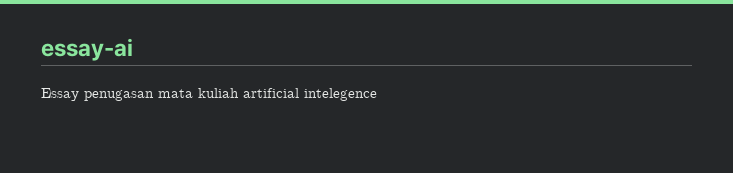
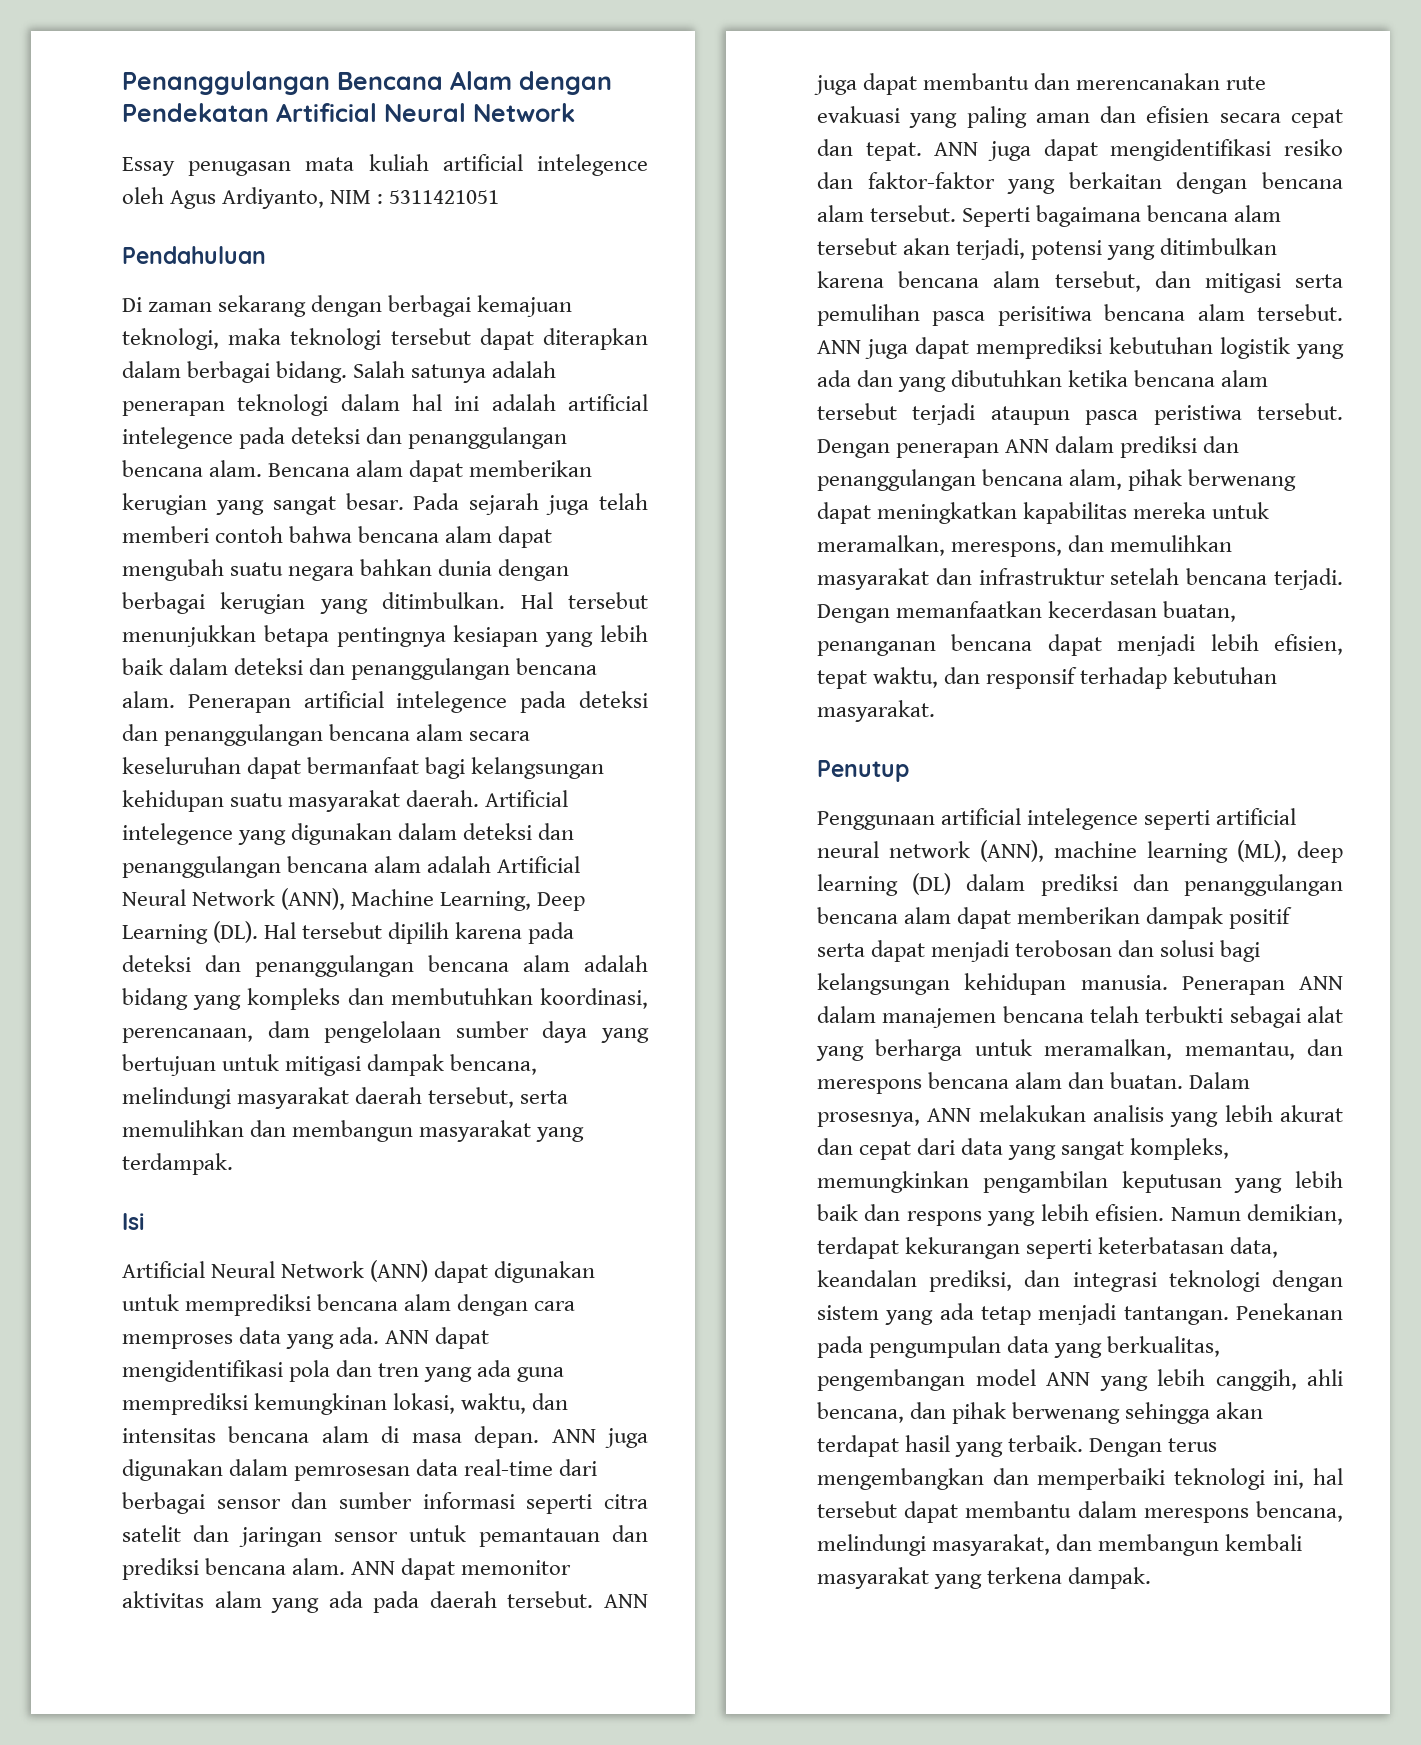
[41,38,133,61] essay-ai -> [122,71,612,95] [122,103,575,122] Penanggulangan Bencana Alam dengan Pendekatan Artificial Neural Network
(377, 94) none -> [122,187,500,209] [122,246,266,264] [122,295,573,317] [122,328,648,350] [122,361,557,383] [122,394,648,416] [122,427,568,449] [122,460,593,482] [122,493,648,515] [122,526,553,548] [122,559,570,581] [122,592,648,614] [122,625,648,647] [122,658,598,680] [122,691,648,713] [122,724,531,746] [122,757,605,779] [122,790,569,812] [122,823,575,845] [122,856,581,878] [122,888,586,911] [122,921,575,944] [122,955,648,977] [122,988,648,1010] [122,1021,649,1043] [122,1054,538,1076] [122,1087,569,1109] [122,1120,585,1142] [122,1153,233,1175] [122,1213,144,1230] [122,1260,596,1283] [122,1294,576,1316] [122,1327,490,1349] [122,1360,565,1382] [122,1393,569,1415] [122,1426,648,1448] [122,1459,598,1481] [122,1492,648,1514] [122,1525,648,1547] [122,1558,572,1580] [122,1591,648,1613] [814,73,1267,95] [817,106,1343,128] [817,139,1343,161] [817,172,1343,194] [817,205,1282,227] [817,238,1278,260] [817,271,1343,293] [817,304,1343,326] [817,337,1344,359] [817,370,1269,392] [817,403,1343,425] [817,436,1240,458] [817,469,1297,491] [817,502,1270,524] [817,535,1233,557] [817,568,1343,590] [817,601,1237,623] [817,634,1343,656] [817,667,1278,689] [817,700,935,722] [817,760,909,782] [817,808,1297,830] [817,840,1343,863] [817,873,1343,896] [817,907,1293,929] [817,940,1261,962] [817,973,1343,995] [817,1006,1343,1028] [816,1039,1343,1061] [817,1072,1251,1094] [817,1105,1343,1127] [817,1138,1230,1160] [817,1171,1343,1193] [817,1204,1343,1226] [817,1237,1279,1259] [817,1270,1343,1292] [817,1303,1343,1325] [817,1336,1221,1358] [817,1369,1343,1391] [817,1402,1264,1424] [817,1435,1218,1457] [817,1468,1343,1490] [817,1501,1343,1523] [817,1534,1303,1556] [817,1567,1152,1589] oleh Agus Ardiyanto, NIM : 5311421051 // Pendahuluan // Di zaman sekarang dengan berbagai kemajuan teknologi, maka teknologi tersebut dapat diterapkan dalam berbagai bidang. Salah satunya adalah penerapan teknologi dalam hal ini adalah artificial intelegence pada deteksi dan penanggulangan bencana alam. Bencana alam dapat memberikan kerugian yang sangat besar. Pada sejarah juga telah memberi contoh bahwa bencana alam dapat mengubah suatu negara bahkan dunia dengan berbagai kerugian yang ditimbulkan. Hal tersebut menunjukkan betapa pentingnya kesiapan yang lebih baik dalam deteksi dan penanggulangan bencana alam. Penerapan artificial intelegence pada deteksi dan penanggulangan bencana alam secara keseluruhan dapat bermanfaat bagi kelangsungan kehidupan suatu masyarakat daerah. Artificial intelegence yang digunakan dalam deteksi dan penanggulangan bencana alam adalah Artificial Neural Network (ANN), Machine Learning, Deep Learning (DL). Hal tersebut dipilih karena pada deteksi dan penanggulangan bencana alam adalah bidang yang kompleks dan membutuhkan koordinasi, perencanaan, dam pengelolaan sumber daya yang bertujuan untuk mitigasi dampak bencana, melindungi masyarakat daerah tersebut, serta memulihkan dan membangun masyarakat yang terdampak. // Isi // Artificial Neural Network (ANN) dapat digunakan untuk memprediksi bencana alam dengan cara memproses data yang ada. ANN dapat mengidentifikasi pola dan tren yang ada guna memprediksi kemungkinan lokasi, waktu, dan intensitas bencana alam di masa depan. ANN juga digunakan dalam pemrosesan data real-time dari berbagai sensor dan sumber informasi seperti citra satelit dan jaringan sensor untuk pemantauan dan prediksi bencana alam. ANN dapat memonitor aktivitas alam yang ada pada daerah tersebut. ANN juga dapat membantu dan merencanakan rute evakuasi yang paling aman dan efisien secara cepat dan tepat. ANN juga dapat mengidentifikasi resiko dan faktor-faktor yang berkaitan dengan bencana alam tersebut. Seperti bagaimana bencana alam tersebut akan terjadi, potensi yang ditimbulkan karena bencana alam tersebut, dan mitigasi serta pemulihan pasca perisitiwa bencana alam tersebut. ANN juga dapat memprediksi kebutuhan logistik yang ada dan yang dibutuhkan ketika bencana alam tersebut terjadi ataupun pasca peristiwa tersebut. Dengan penerapan ANN dalam prediksi dan penanggulangan bencana alam, pihak berwenang dapat meningkatkan kapabilitas mereka untuk meramalkan, merespons, dan memulihkan masyarakat dan infrastruktur setelah bencana terjadi. Dengan memanfaatkan kecerdasan buatan, penanganan bencana dapat menjadi lebih efisien, tepat waktu, dan responsif terhadap kebutuhan masyarakat. // Penutup // Penggunaan artificial intelegence seperti artificial neural network (ANN), machine learning (ML), deep learning (DL) dalam prediksi dan penanggulangan bencana alam dapat memberikan dampak positif serta dapat menjadi terobosan dan solusi bagi kelangsungan kehidupan manusia. Penerapan ANN dalam manajemen bencana telah terbukti sebagai alat yang berharga untuk meramalkan, memantau, dan merespons bencana alam dan buatan. Dalam prosesnya, ANN melakukan analisis yang lebih akurat dan cepat dari data yang sangat kompleks, memungkinkan pengambilan keputusan yang lebih baik dan respons yang lebih efisien. Namun demikian, terdapat kekurangan seperti keterbatasan data, keandalan prediksi, dan integrasi teknologi dengan sistem yang ada tetap menjadi tantangan. Penekanan pada pengumpulan data yang berkualitas, pengembangan model ANN yang lebih canggih, ahli bencana, dan pihak berwenang sehingga akan terdapat hasil yang terbaik. Dengan terus mengembangkan dan memperbaiki teknologi ini, hal tersebut dapat membantu dalam merespons bencana, melindungi masyarakat, dan membangun kembali masyarakat yang terkena dampak.

